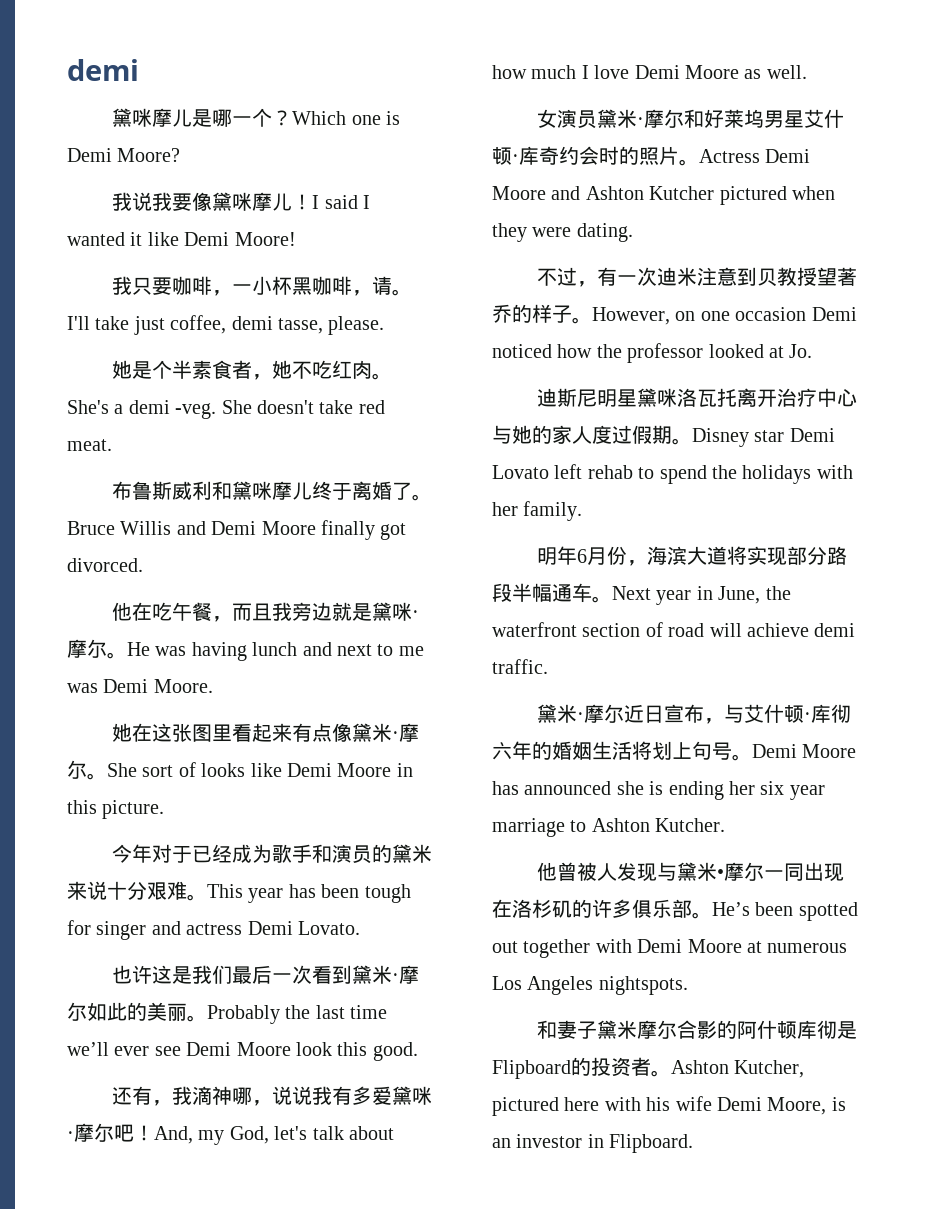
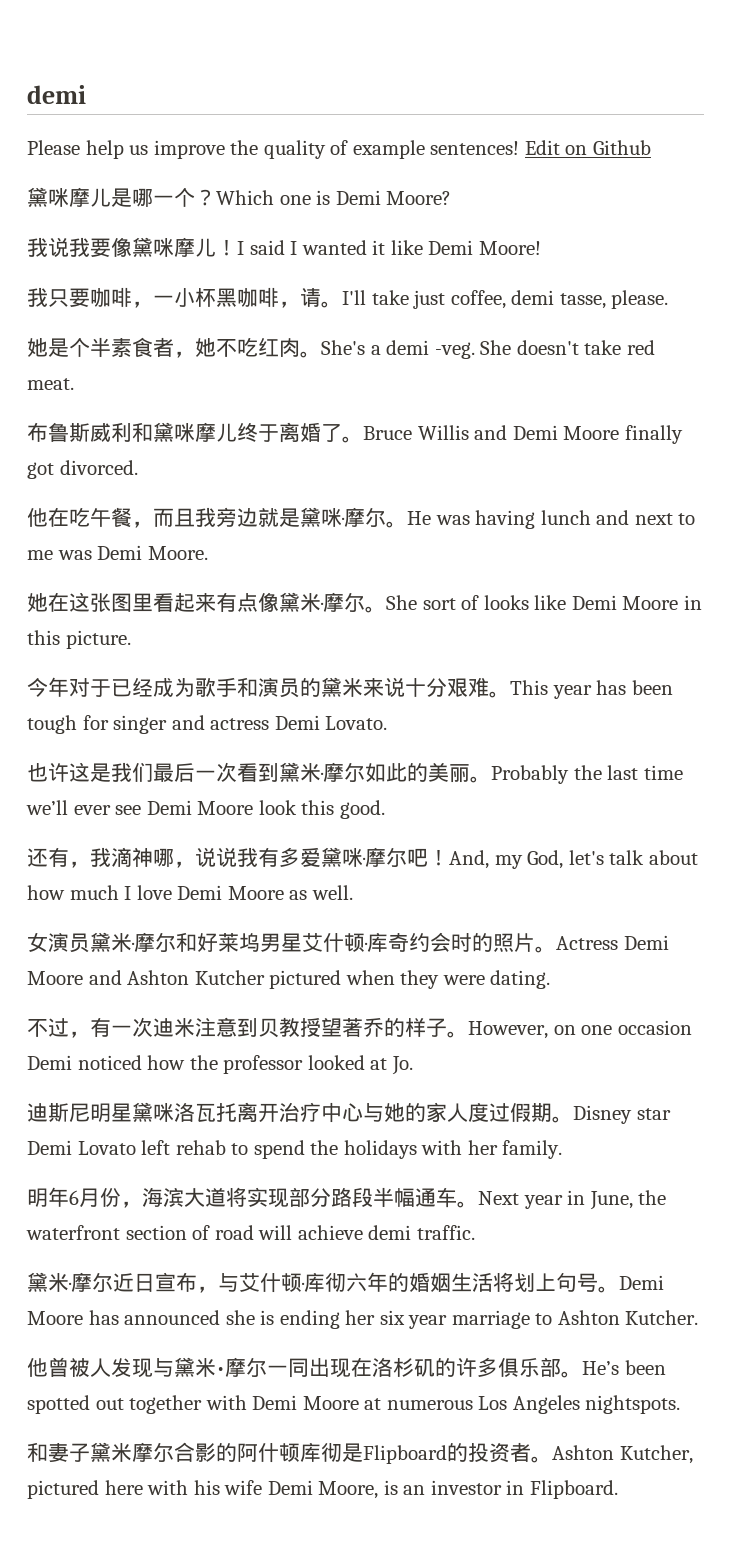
[67,59,139,81] demi -> [27,85,86,104] [27,140,651,159] demi // Please help us improve the quality of example sentences! Edit on Github

